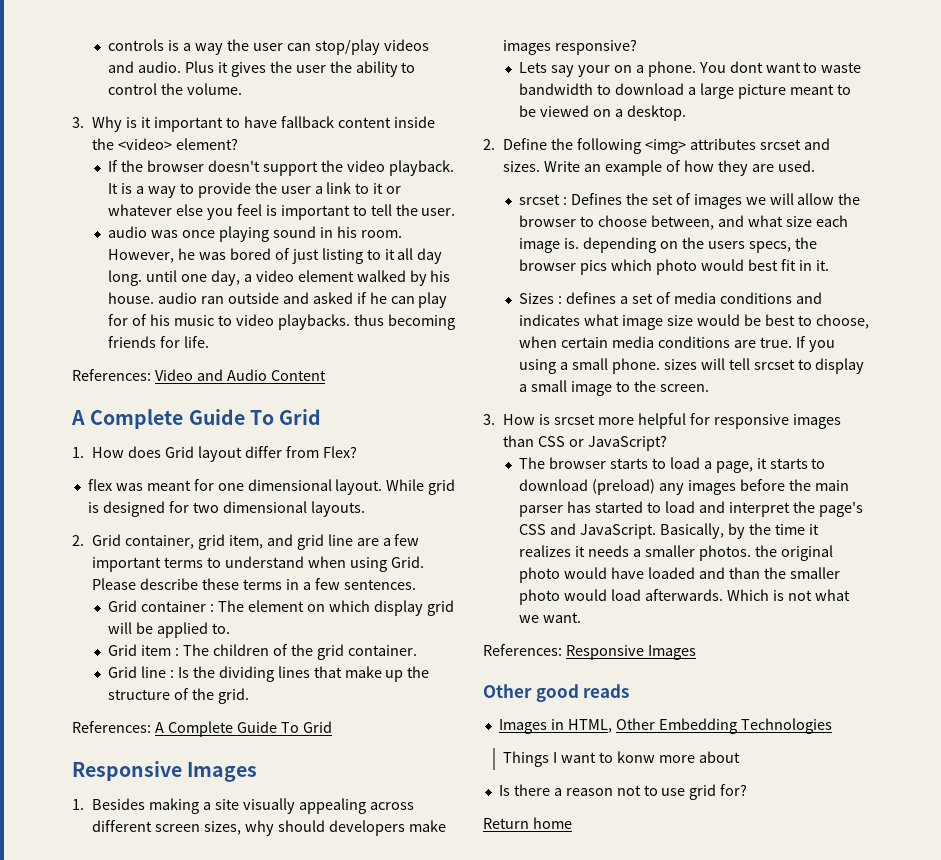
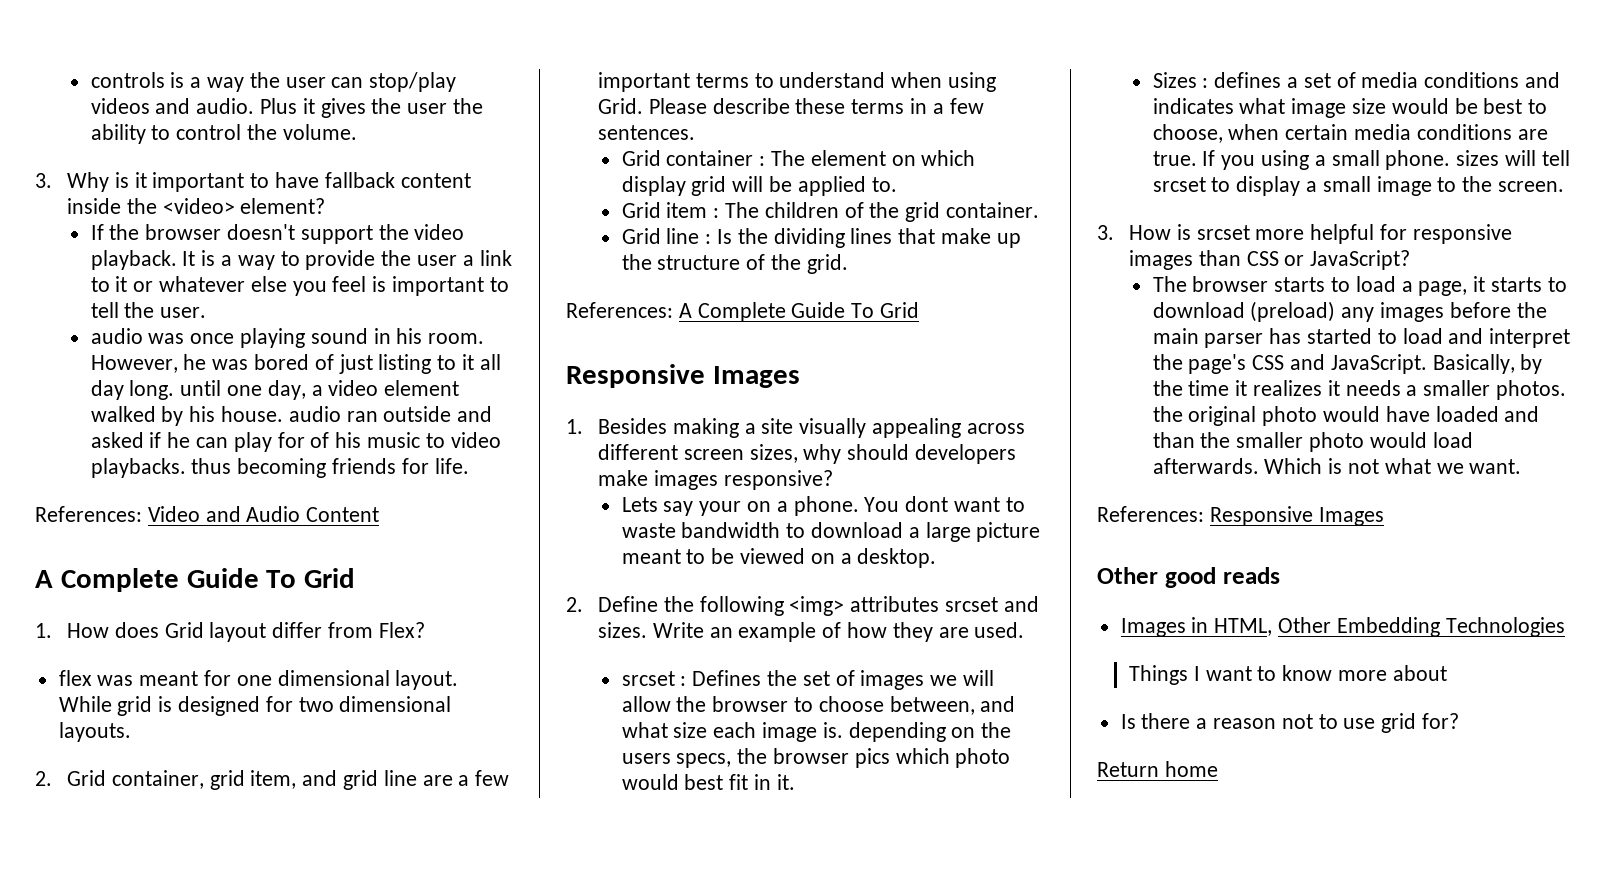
[616,751,655,763] konw -> [1282,665,1333,681] know

